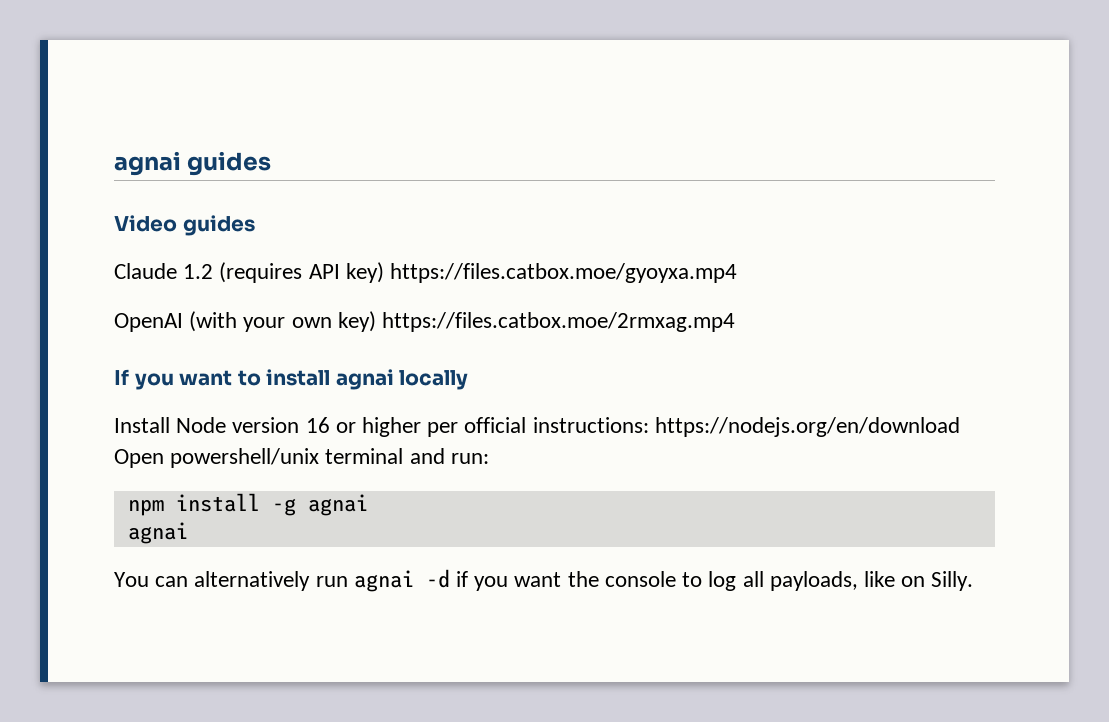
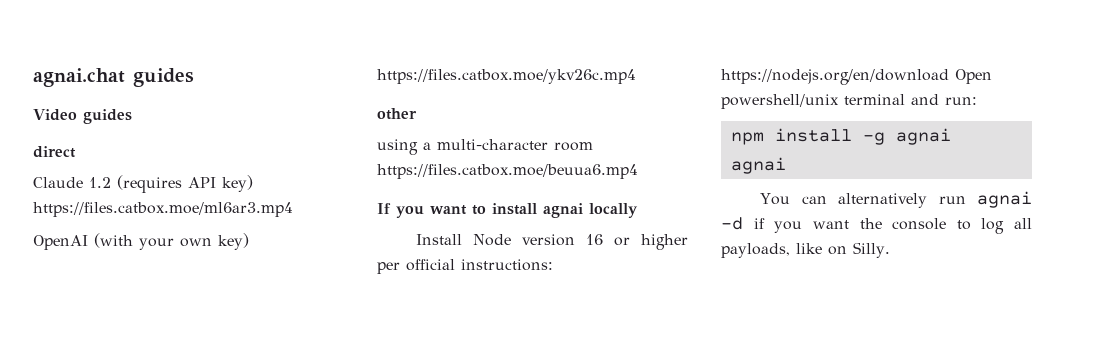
[114,151,181,176] agnai -> [33,68,125,87] agnai.chat
(255, 225) none -> [33,146,76,158] // direct
[390,263,738,283] https://files.catbox.moe/gyoyxa.mp4 -> [33,202,293,217] https://files.catbox.moe/ml6ar3.mp4
[382,312,736,332] https://files.catbox.moe/2rmxag.mp4 -> [377,69,636,84] [377,108,417,120] [377,139,593,155] [377,164,638,179] https://files.catbox.moe/ykv26c.mp4 // other // using a multi-character room https://files.catbox.moe/beuua6.mp4

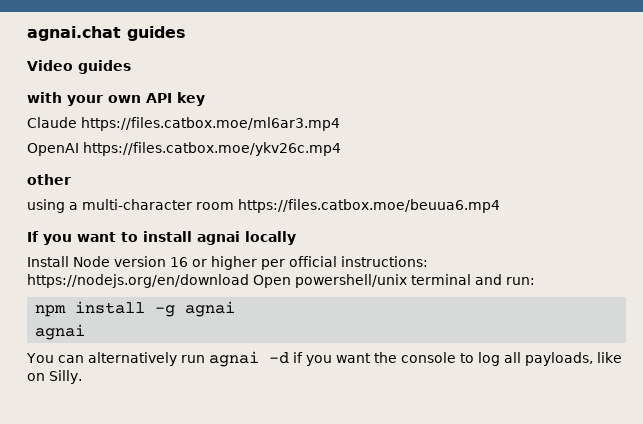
[33,146,76,158] [33,175,253,193] [33,202,293,217] [33,233,249,250] direct // Claude 1.2 (requires API key) https://files.catbox.moe/ml6ar3.mp4 // OpenAI (with your own key) -> [27,92,205,106] [27,117,340,131] [27,143,79,156] with your own API key // Claude https://files.catbox.moe/ml6ar3.mp4 // OpenAI

